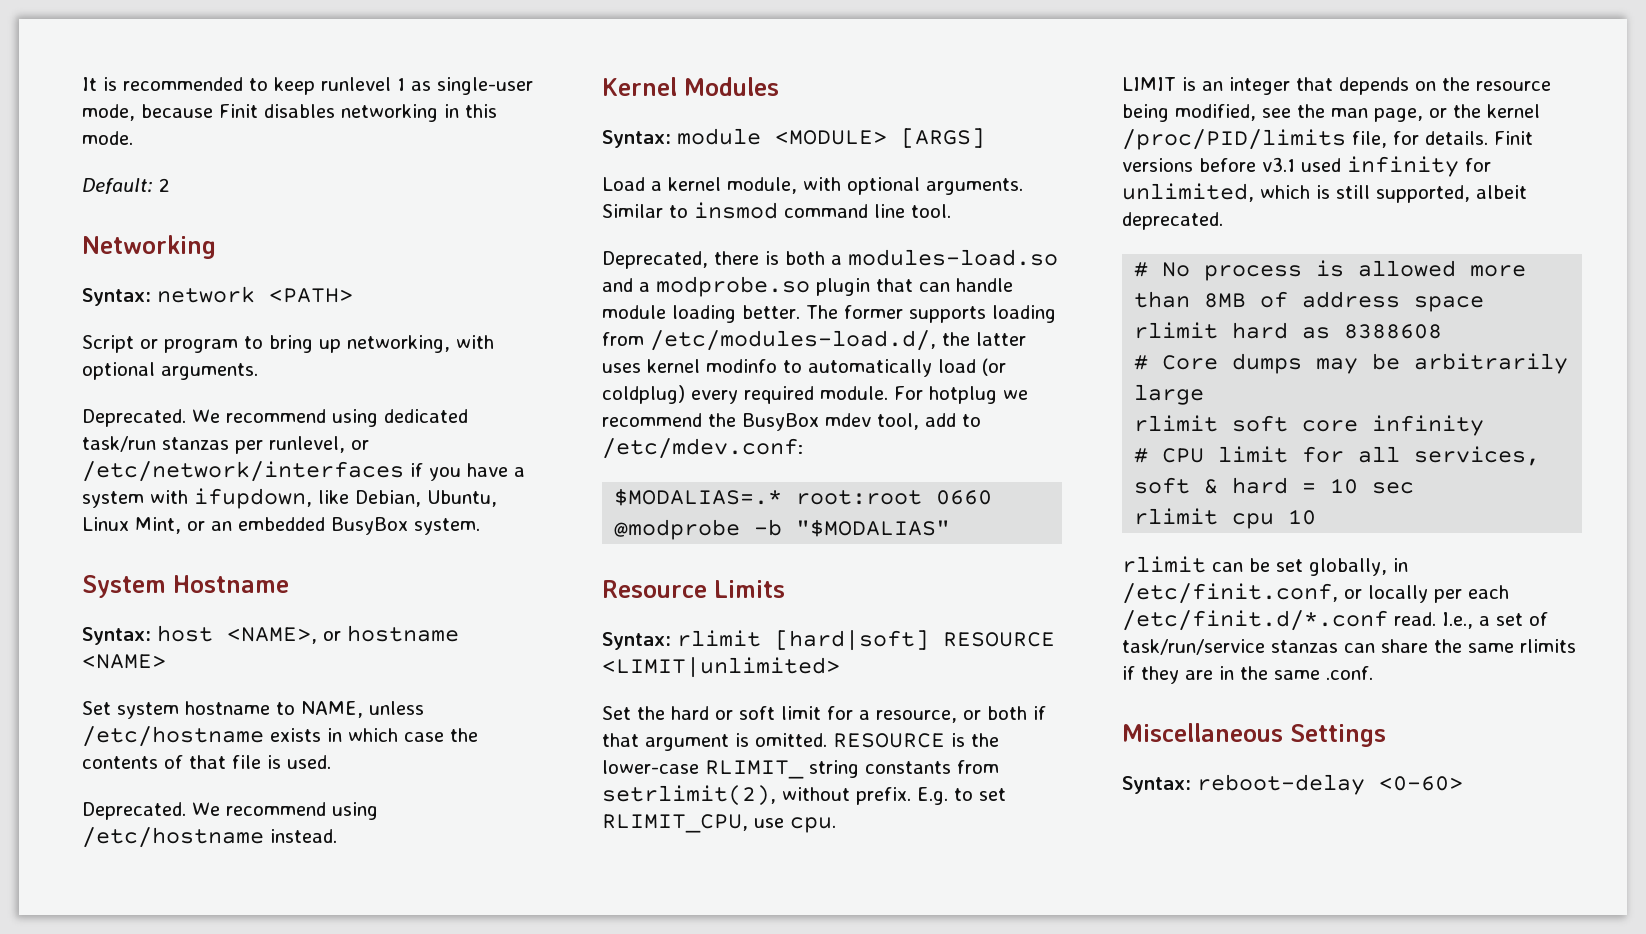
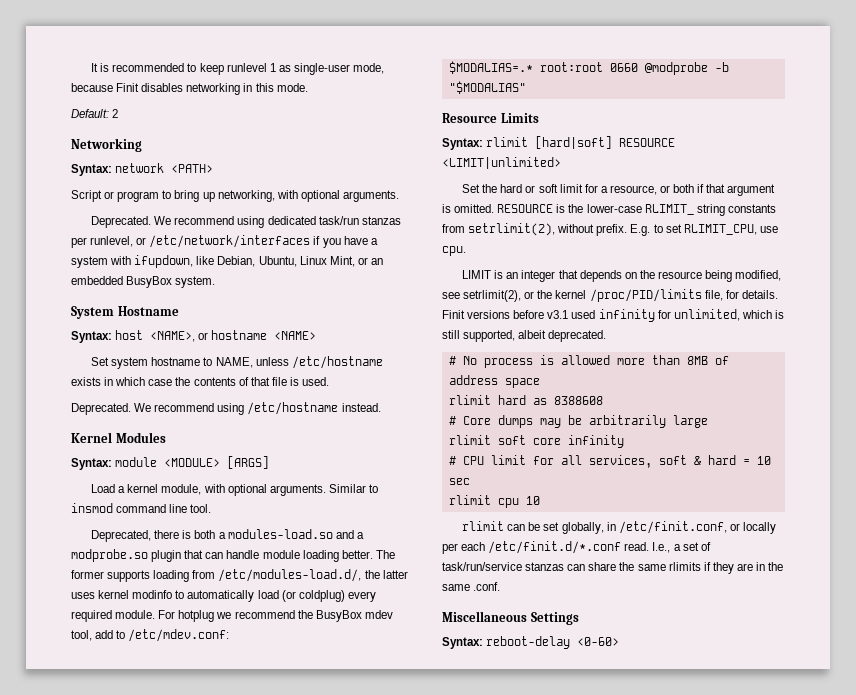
[1297,104,1423,122] the man page, -> [463,290,522,302] setrlimit(2),

